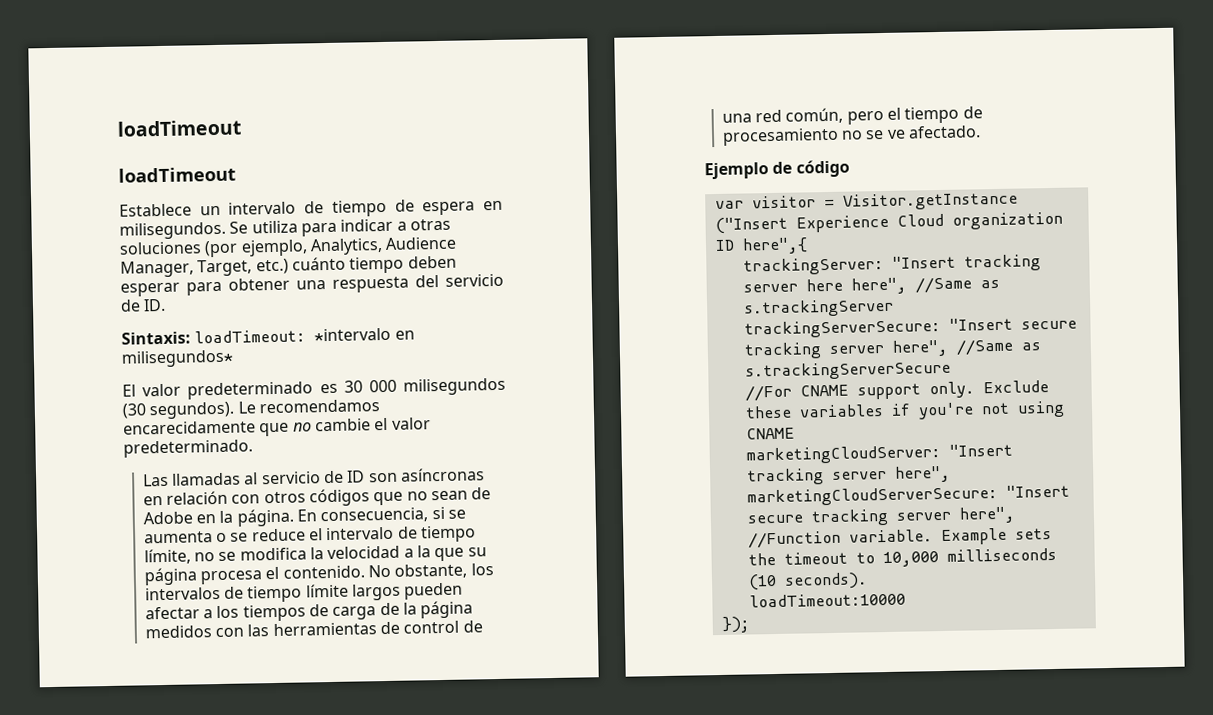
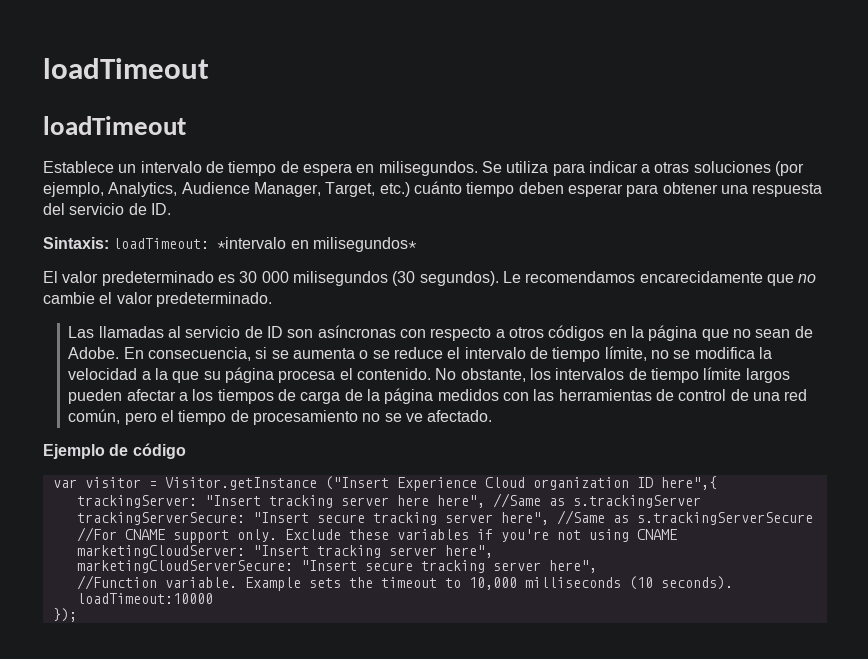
[142,487,492,507] [142,508,294,527] en relación con otros códigos que no sean de Adobe en la página. -> [400,325,813,341] [68,347,120,359] con respecto a otros códigos en la página que no sean de Adobe.

